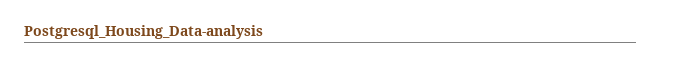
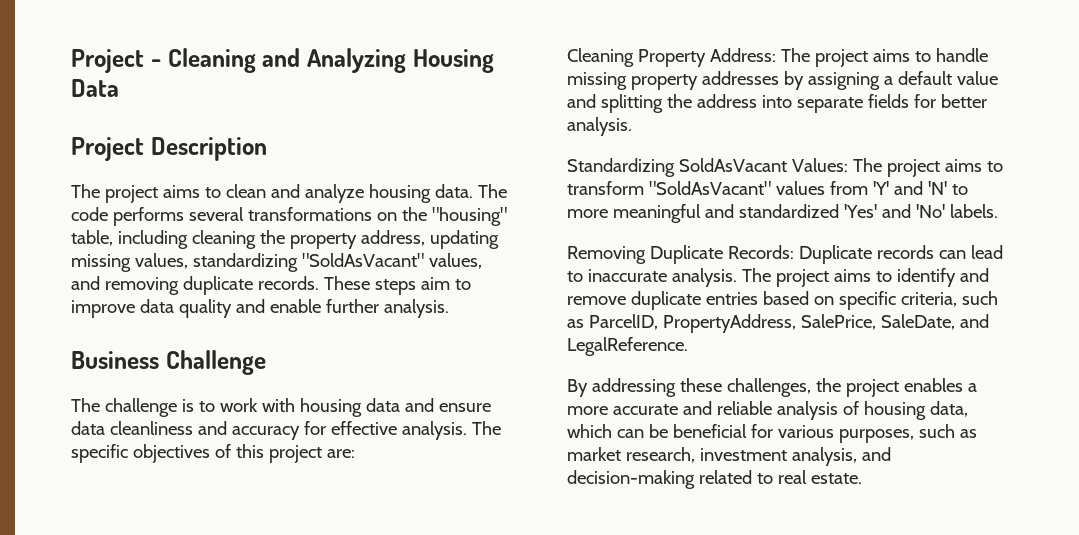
[24,25,263,39] Postgresql_Housing_Data-analysis -> [71,48,494,73] [71,79,119,97] [71,137,267,161] [71,184,507,203] [71,207,507,226] [71,230,499,249] [71,253,482,272] [71,276,471,295] [71,299,449,318] [71,350,266,375] [71,398,491,417] [71,421,501,440] [71,444,355,463] [567,48,988,67] [567,71,998,90] [567,94,987,113] [567,117,632,136] [567,158,1003,177] [567,181,968,195] [567,204,998,223] [567,245,1003,264] [567,268,989,287] [567,291,998,310] [567,314,989,333] [567,337,688,356] [567,378,977,397] [567,401,968,420] [567,424,977,443] [567,447,891,466] [567,470,862,489] Project - Cleaning and Analyzing Housing Data // Project Description // The project aims to clean and analyze housing data. The code performs several transformations on the "housing" table, including cleaning the property address, updating missing values, standardizing "SoldAsVacant" values, and removing duplicate records. These steps aim to improve data quality and enable further analysis. // Business Challenge // The challenge is to work with housing data and ensure data cleanliness and accuracy for effective analysis. The specific objectives of this project are: // Cleaning Property Address: The project aims to handle missing property addresses by assigning a default value and splitting the address into separate fields for better analysis. // Standardizing SoldAsVacant Values: The project aims to transform "SoldAsVacant" values from 'Y' and 'N' to more meaningful and standardized 'Yes' and 'No' labels. // Removing Duplicate Records: Duplicate records can lead to inaccurate analysis. The project aims to identify and remove duplicate entries based on specific criteria, such as ParcelID, PropertyAddress, SalePrice, SaleDate, and LegalReference. // By addressing these challenges, the project enables a more accurate and reliable analysis of housing data, which can be beneficial for various purposes, such as market research, investment analysis, and decision-making related to real estate.

